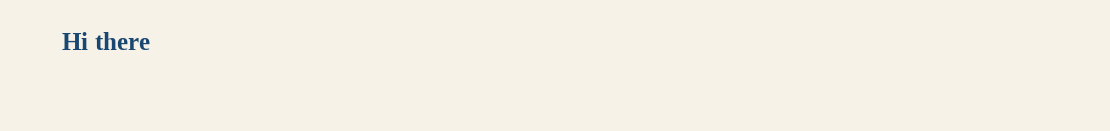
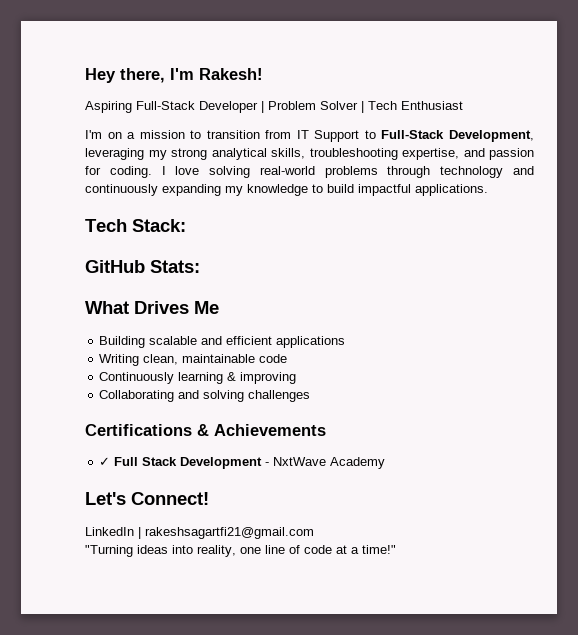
[62,32,150,50] Hi there -> [85,68,263,83] [85,101,463,113] [85,130,534,142] [85,148,534,160] [85,166,534,178] [85,184,488,196] [85,219,186,232] [85,260,200,273] [85,301,219,314] [99,336,346,348] [99,354,288,366] [99,372,297,384] [99,390,311,402] [85,424,326,436] [99,457,386,469] [85,492,209,505] [85,527,314,539] [85,545,396,557] Hey there, I'm Rakesh! // Aspiring Full-Stack Developer | Problem Solver | Tech Enthusiast // I'm on a mission to transition from IT Support to Full-Stack Development, leveraging my strong analytical skills, troubleshooting expertise, and passion for coding. I love solving real-world problems through technology and continuously expanding my knowledge to build impactful applications. // Tech Stack: // GitHub Stats: // What Drives Me // Building scalable and efficient applications // Writing clean, maintainable code // Continuously learning & improving // Collaborating and solving challenges // Certifications & Achievements // ✓ Full Stack Development - NxtWave Academy // Let's Connect! // LinkedIn | rakeshsagartfi21@gmail.com // "Turning ideas into reality, one line of code at a time!"

